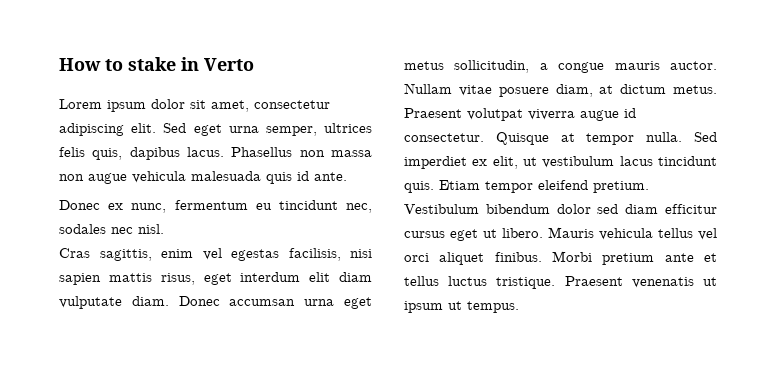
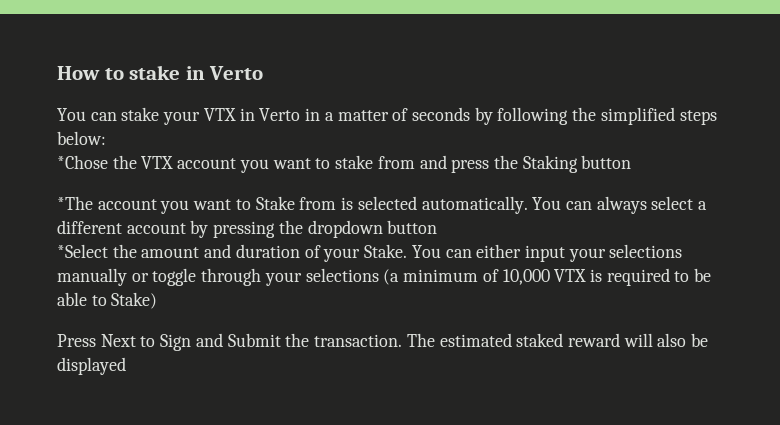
[59,99,330,112] [59,123,372,136] [59,147,372,160] [59,171,347,184] [59,200,372,213] [59,224,164,234] [59,248,372,261] [59,272,373,285] [59,296,373,309] [404,60,717,73] [404,83,717,97] [404,108,636,121] [404,132,717,145] [404,156,717,169] [404,180,649,193] [404,204,717,214] [404,227,717,241] [404,251,717,265] [404,276,717,289] [404,301,519,313] Lorem ipsum dolor sit amet, consectetur adipiscing elit. Sed eget urna semper, ultrices felis quis, dapibus lacus. Phasellus non massa non augue vehicula malesuada quis id ante. // Donec ex nunc, fermentum eu tincidunt nec, sodales nec nisl. // Cras sagittis, enim vel egestas facilisis, nisi sapien mattis risus, eget interdum elit diam vulputate diam. Donec accumsan urna eget metus sollicitudin, a congue mauris auctor. Nullam vitae posuere diam, at dictum metus. Praesent volutpat viverra augue id consectetur. Quisque at tempor nulla. Sed imperdiet ex elit, ut vestibulum lacus tincidunt quis. Etiam tempor eleifend pretium. Vestibulum bibendum dolor sed diam efficitur cursus eget ut libero. Mauris vehicula tellus vel orci aliquet finibus. Morbi pretium ante et tellus luctus tristique. Praesent venenatis ut ipsum ut tempus. -> [57,107,717,125] [57,131,106,145] [57,155,632,173] [57,196,708,214] [57,220,438,238] [57,244,683,262] [57,268,712,286] [57,292,158,309] [57,333,709,351] [57,357,126,375] You can stake your VTX in Verto in a matter of seconds by following the simplified steps below: // *Chose the VTX account you want to stake from and press the Staking button // *The account you want to Stake from is selected automatically. You can always select a different account by pressing the dropdown button // *Select the amount and duration of your Stake. You can either input your selections manually or toggle through your selections (a minimum of 10,000 VTX is required to be able to Stake) // Press Next to Sign and Submit the transaction. The estimated staked reward will also be displayed

